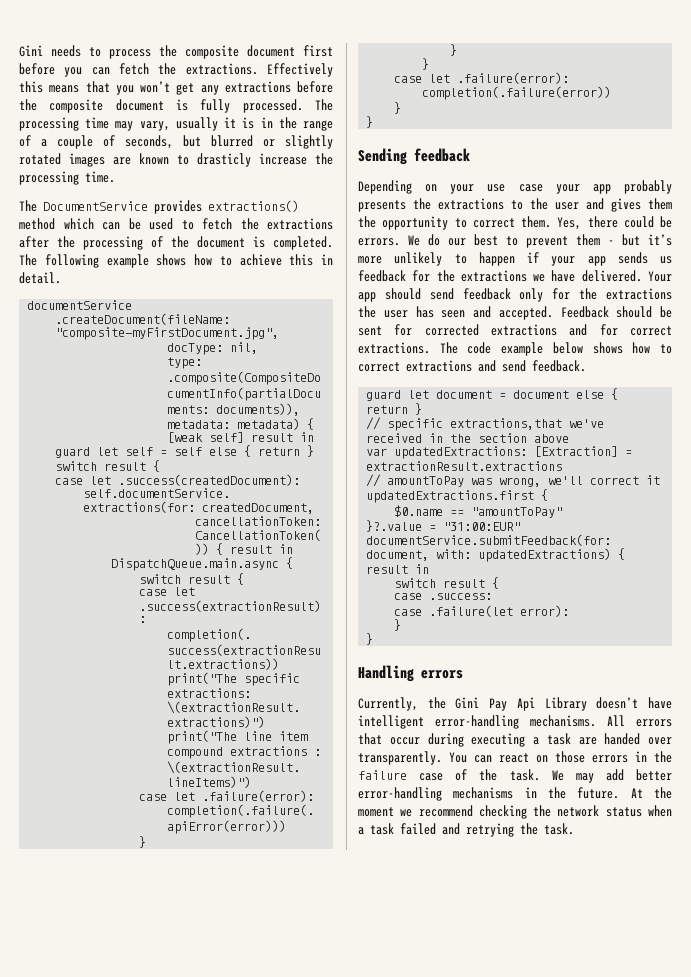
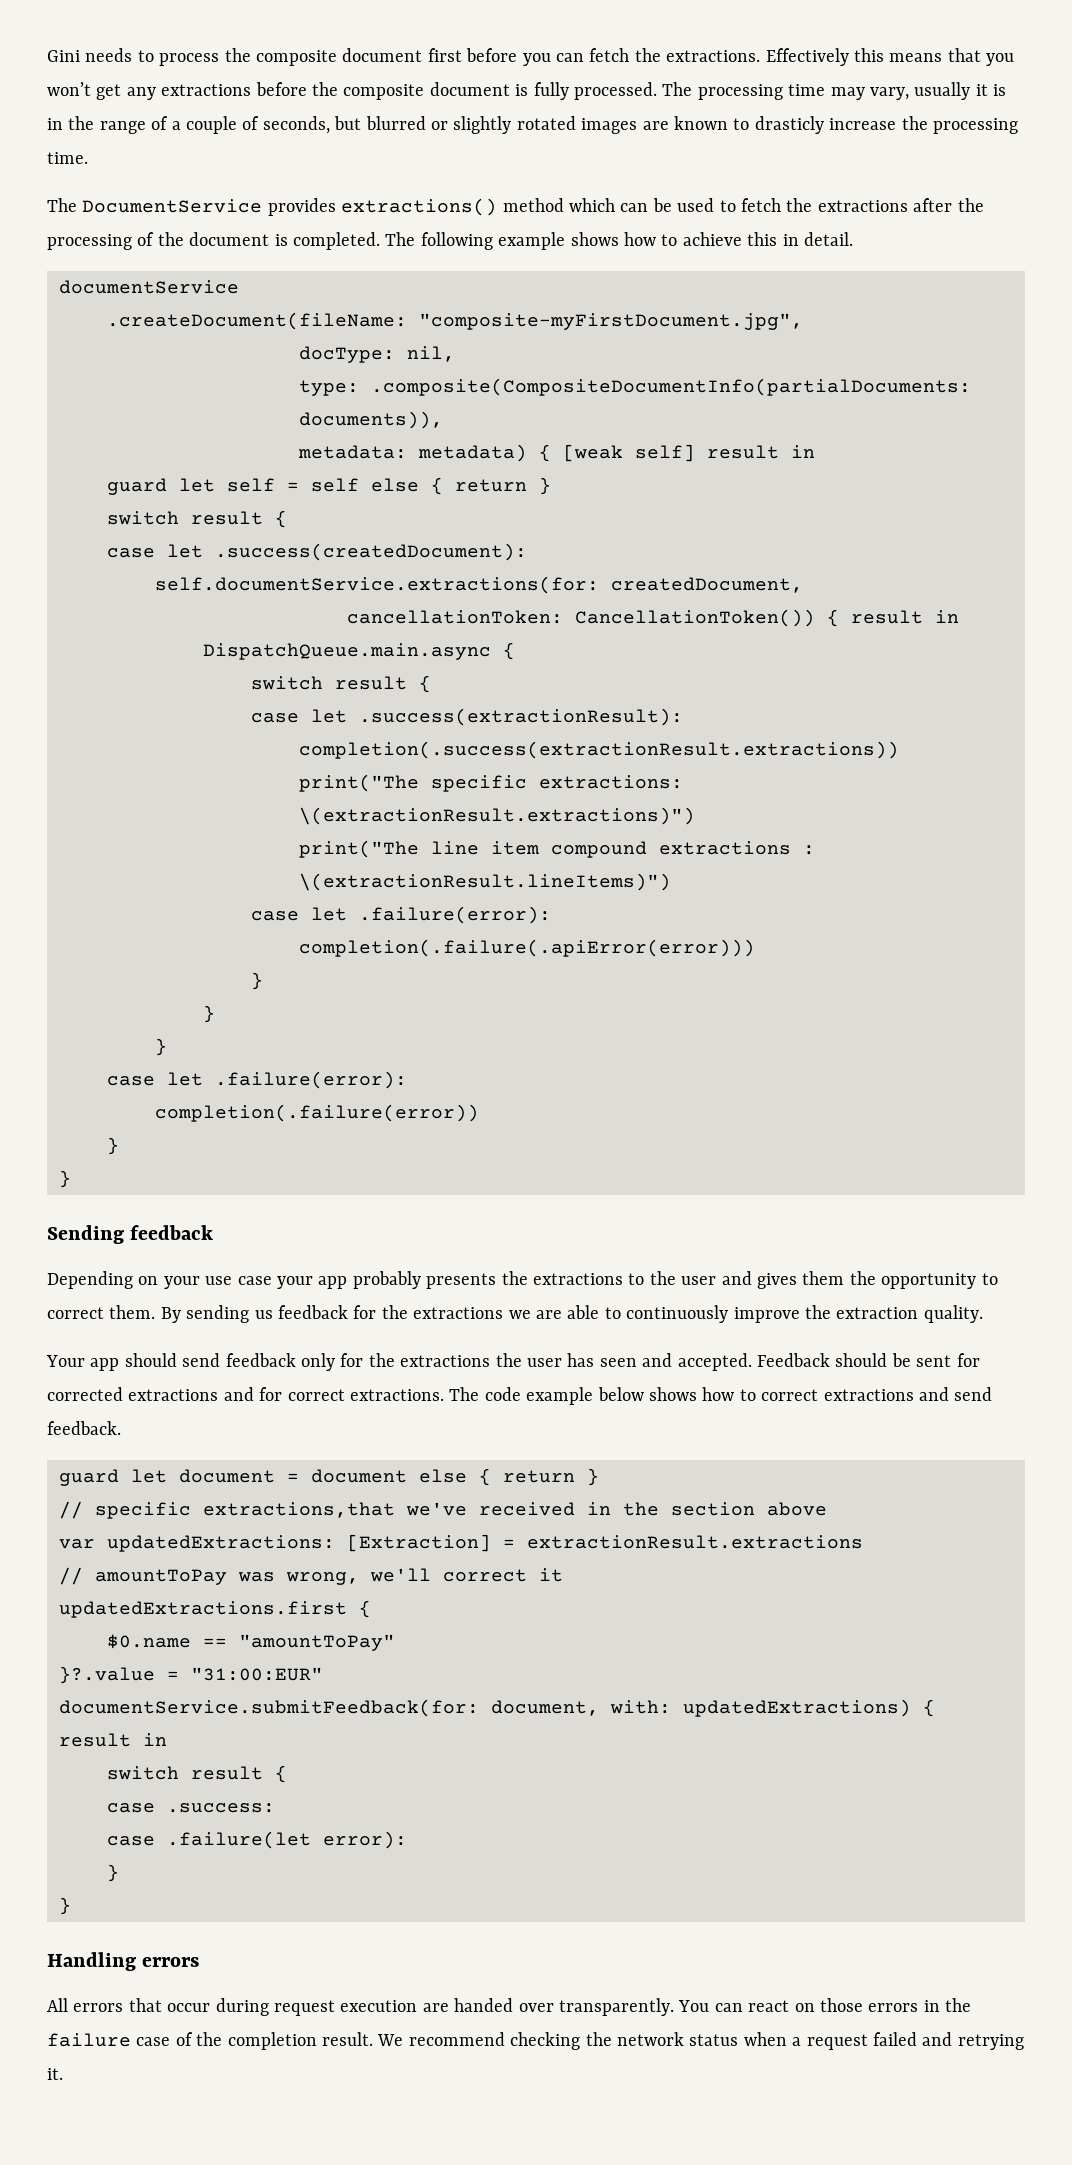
[557,216,672,230] [358,234,672,248] [358,252,648,266] Yes, there could be errors. We do our best to prevent them - but it’s more unlikely to happen if your app sends -> [160,1305,250,1323] By sending
[551,270,642,282] have delivered. -> [535,1305,983,1323] are able to continuously improve the extraction quality. //
[358,697,672,711] [358,715,596,729] Currently, the Gini Pay Api Library doesn’t have intelligent error-handling mechanisms. -> (200, 1962) none
[471,733,571,747] executing a task -> [274,2000,418,2016] request execution
[509,769,672,783] [358,787,672,801] [358,807,413,817] task. We may add better error-handling mechanisms in the future. At the moment we -> [227,2032,404,2050] completion result. We
[370,823,394,835] task -> [806,2034,868,2050] request
[520,823,574,835] the task. -> [47,2068,63,2080] it.

